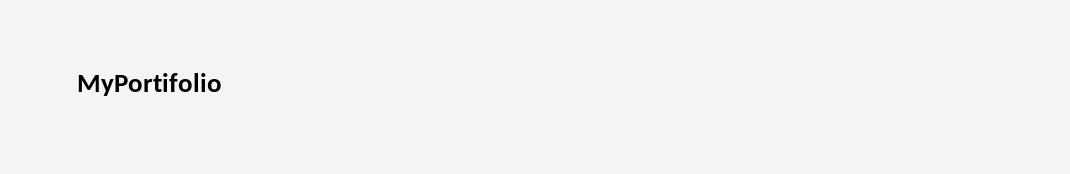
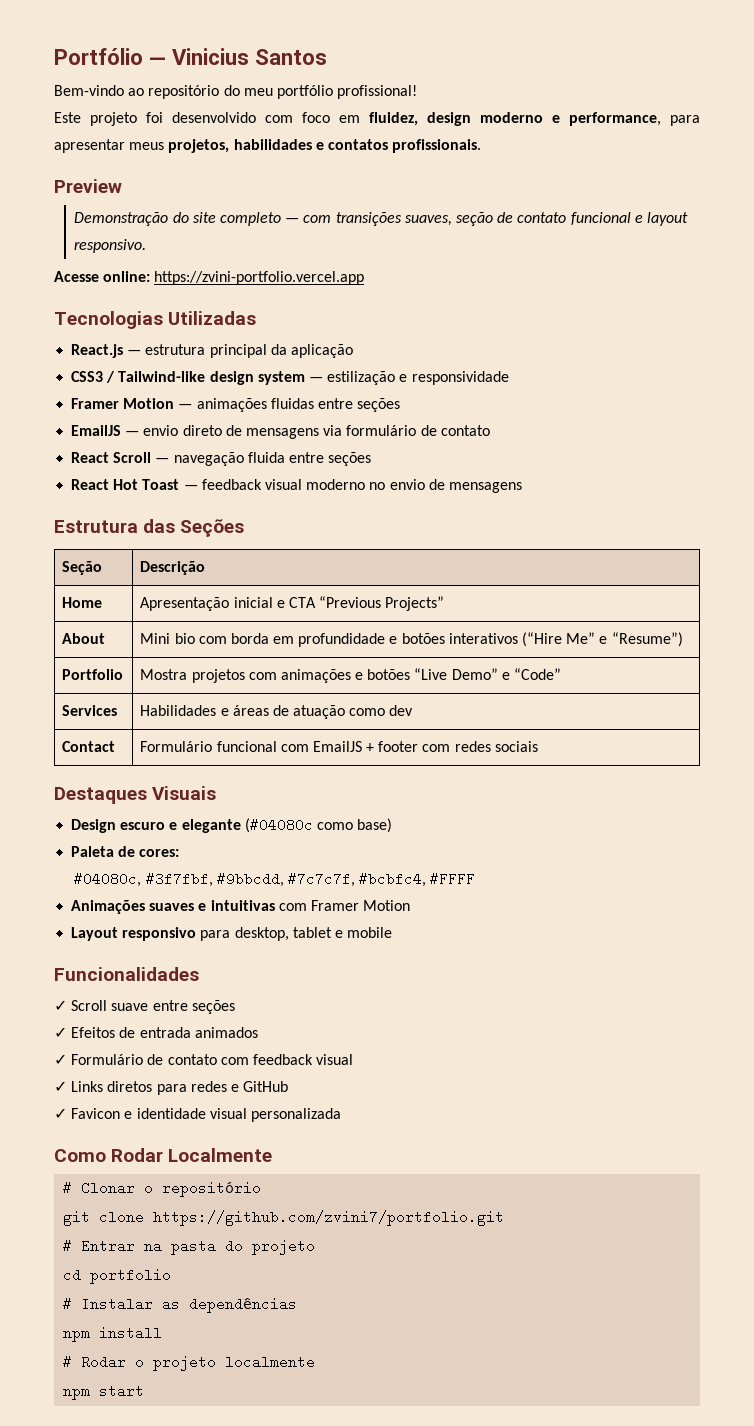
[77,73,222,96] MyPortifolio -> [54,48,327,65] [54,85,418,99] [54,112,700,126] [54,139,482,153] [54,179,122,193] [74,212,688,226] [74,239,147,253] [54,271,365,285] [54,311,257,329] [71,344,353,358] [71,371,509,385] [71,398,401,412] [71,425,490,439] [71,452,372,466] [71,479,522,493] [54,519,245,537] [62,561,103,575] [140,561,206,575] [62,597,103,608] [140,596,445,611] [62,633,106,644] [140,632,683,647] [62,669,124,680] [140,668,561,683] [62,705,118,716] [140,705,414,719] [62,741,116,752] [140,741,538,752] [54,786,217,804] [71,818,393,833] [71,846,180,857] [74,872,476,887] [71,900,411,914] [71,927,393,941] [54,967,199,981] [54,1000,235,1014] [54,1027,258,1038] [54,1054,354,1065] [54,1081,289,1095] [54,1108,341,1122] [54,1148,273,1162] [63,1181,262,1197] [63,1210,505,1226] [63,1239,316,1255] [63,1268,172,1284] [63,1297,298,1313] [63,1326,163,1342] [63,1355,316,1371] [63,1384,145,1400] Portfólio — Vinicius Santos // Bem-vindo ao repositório do meu portfólio profissional! // Este projeto foi desenvolvido com foco em fluidez, design moderno e performance, para apresentar meus projetos, habilidades e contatos profissionais. // Preview // Demonstração do site completo — com transições suaves, seção de contato funcional e layout responsivo. // Acesse online: https://zvini-portfolio.vercel.app // Tecnologias Utilizadas // React.js — estrutura principal da aplicação // CSS3 / Tailwind-like design system — estilização e responsividade // Framer Motion — animações fluidas entre seções // EmailJS — envio direto de mensagens via formulário de contato // React Scroll — navegação fluida entre seções // React Hot Toast — feedback visual moderno no envio de mensagens // Estrutura das Seções // Seção | Descrição // Home | Apresentação inicial e CTA “Previous Projects” // About | Mini bio com borda em profundidade e botões interativos (“Hire Me” e “Resume”) // Portfolio | Mostra projetos com animações e botões “Live Demo” e “Code” // Services | Habilidades e áreas de atuação como dev // Contact | Formulário funcional com EmailJS + footer com redes sociais // Destaques Visuais // Design escuro e elegante (#04080c como base) // Paleta de cores: // #04080c, #3f7fbf, #9bbcdd, #7c7c7f, #bcbfc4, #FFFF // Animações suaves e intuitivas com Framer Motion // Layout responsivo para desktop, tablet e mobile // Funcionalidades // ✓ Scroll suave entre seções // ✓ Efeitos de entrada animados // ✓ Formulário de contato com feedback visual // ✓ Links diretos para redes e GitHub // ✓ Favicon e identidade visual personalizada // Como Rodar Localmente // # Clonar o repositório // git clone https://github.com/zvini7/portfolio.git // # Entrar na pasta do projeto // cd portfolio // # Instalar as dependências // npm install // # Rodar o projeto localmente // npm start

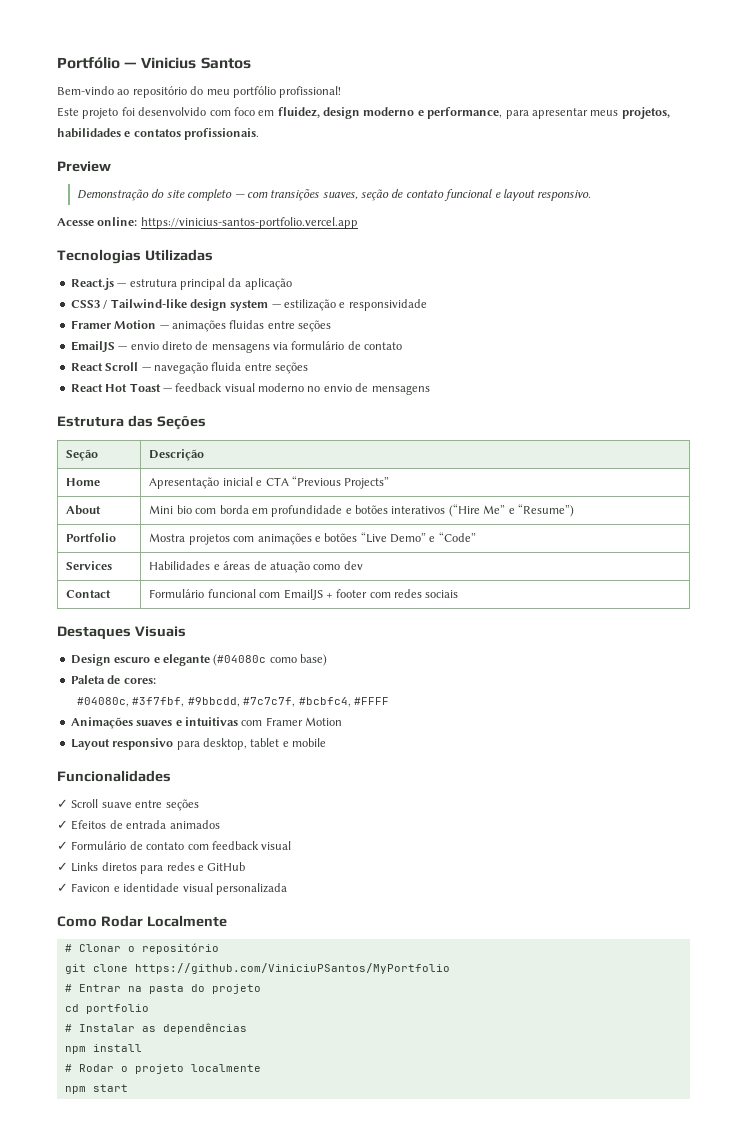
[154,271,365,285] https://zvini-portfolio.vercel.app -> [140,217,358,229] https://vinicius-santos-portfolio.vercel.app
[153,1210,505,1226] https://github.com/zvini7/portfolio.git -> [134,963,450,974] https://github.com/ViniciuPSantos/MyPortfolio

